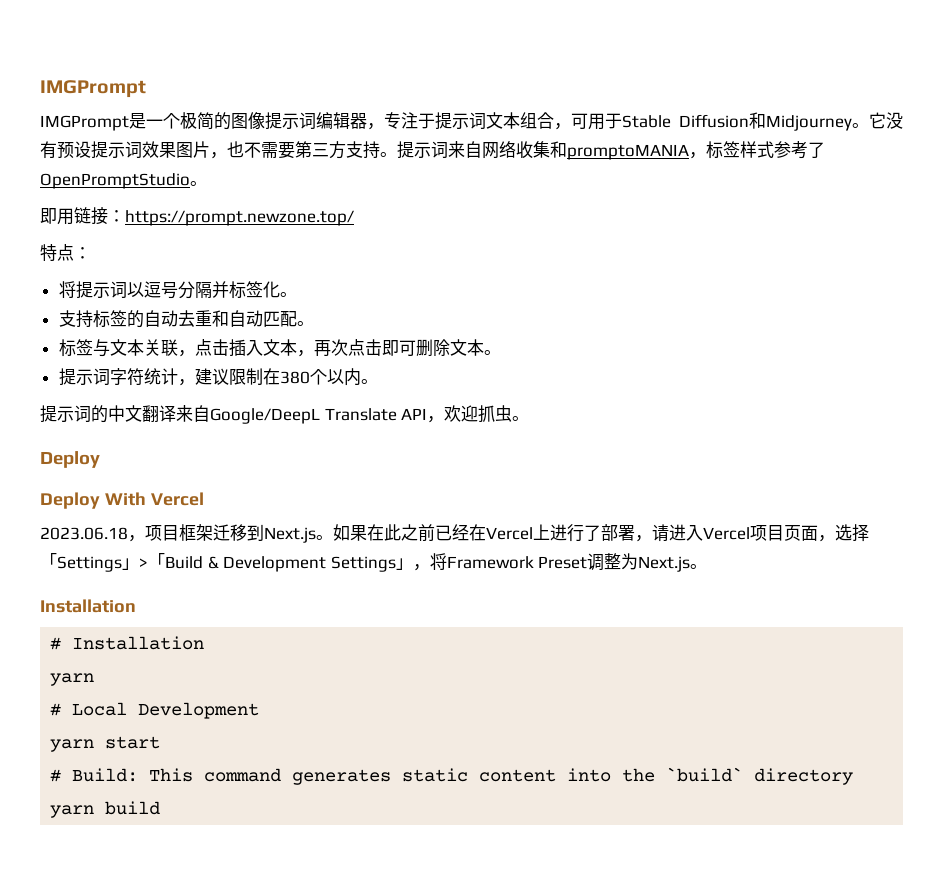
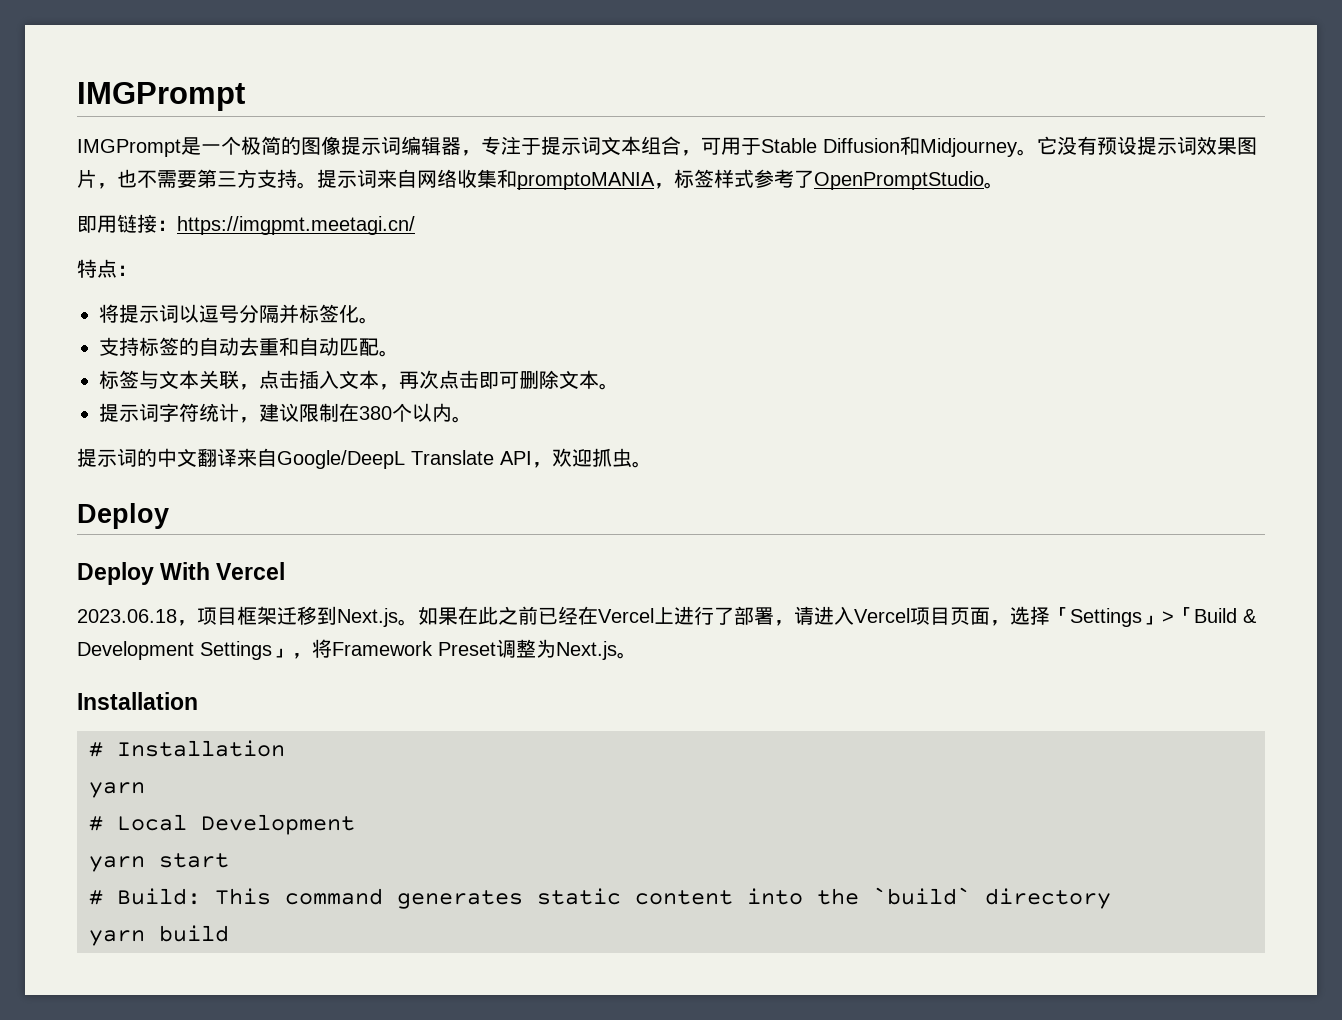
[125,210,354,226] https://prompt.newzone.top/ -> [177,216,415,235] https://imgpmt.meetagi.cn/

